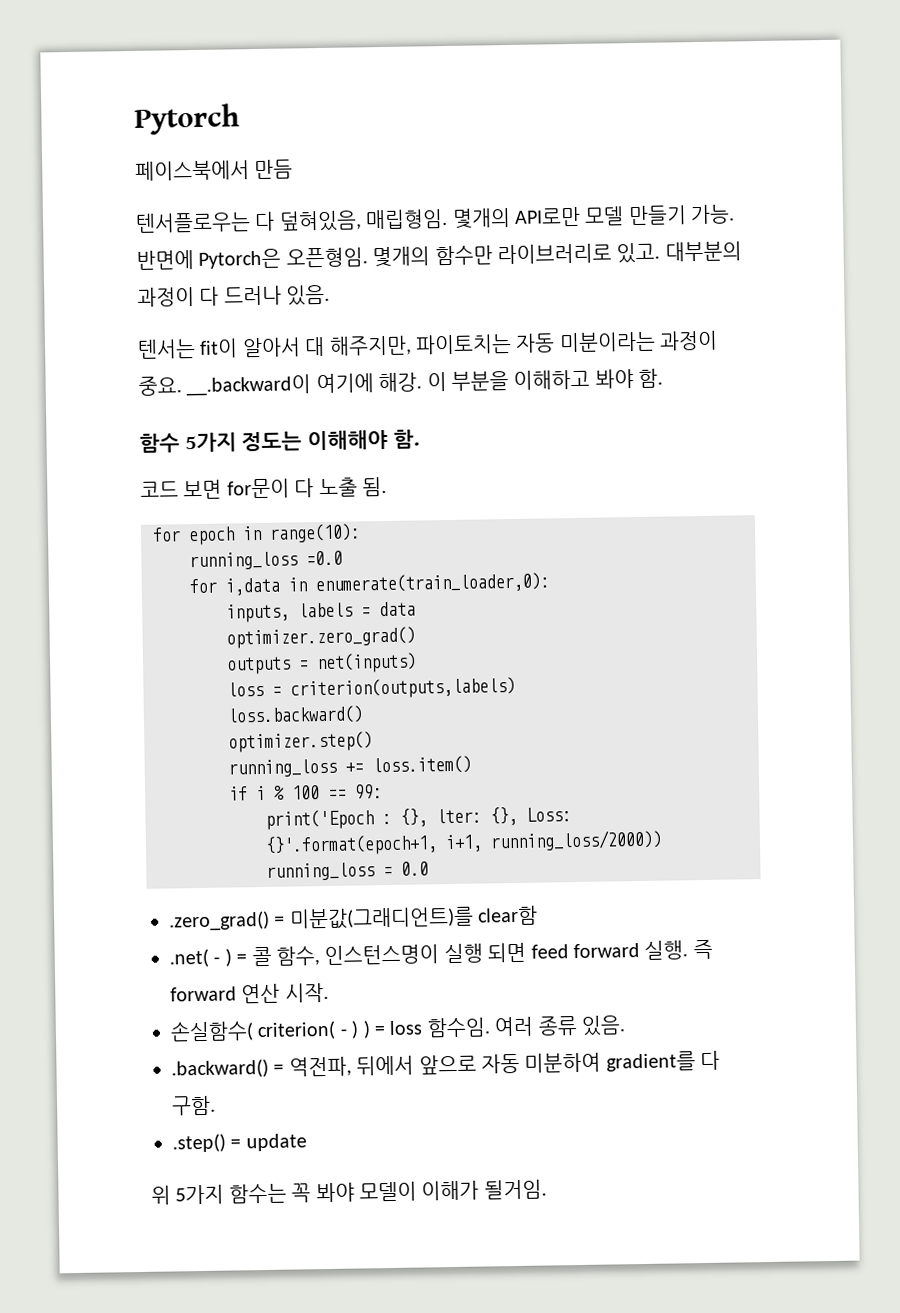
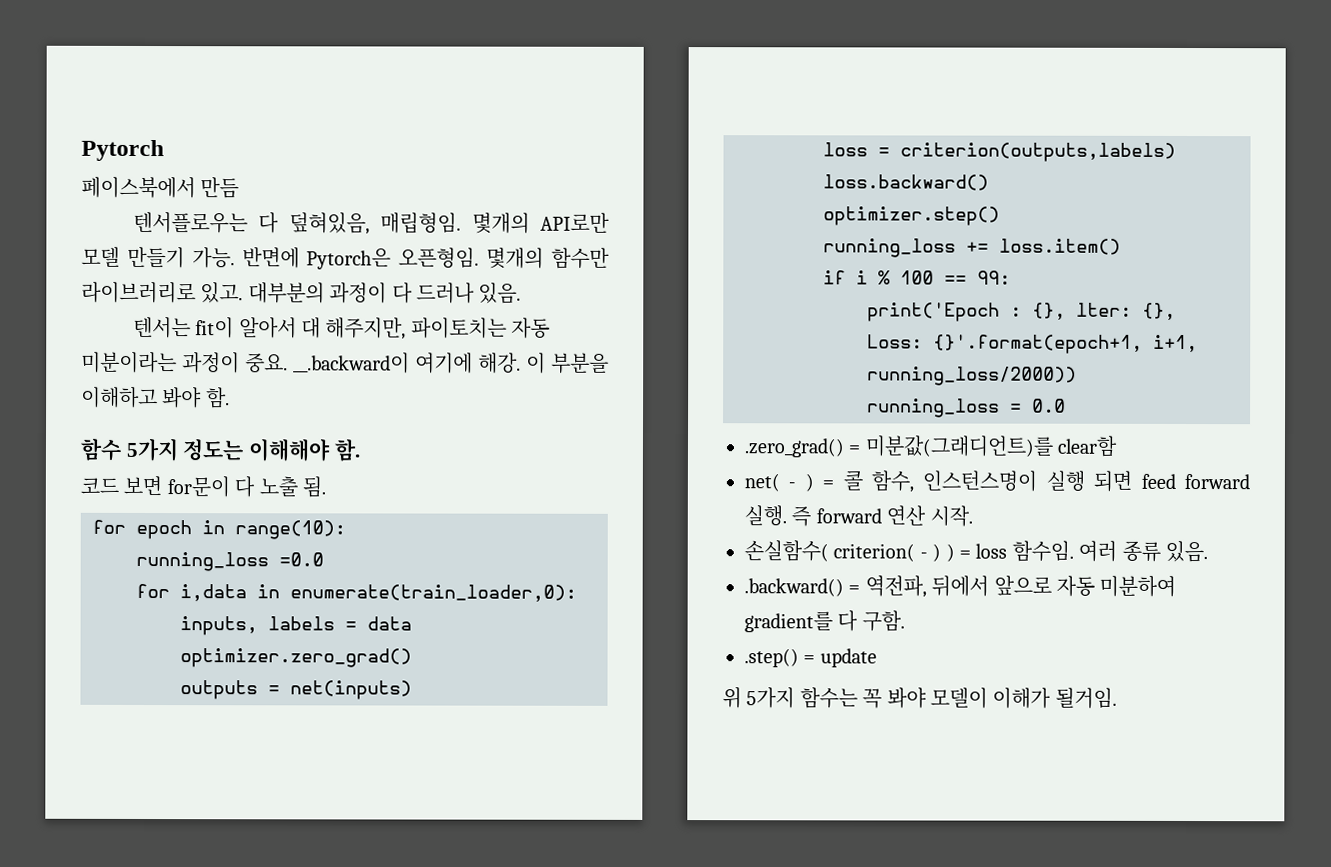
[169,948,209,968] .net( -> [744,473,780,492] net(

